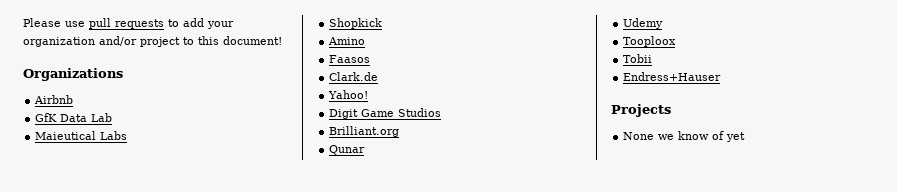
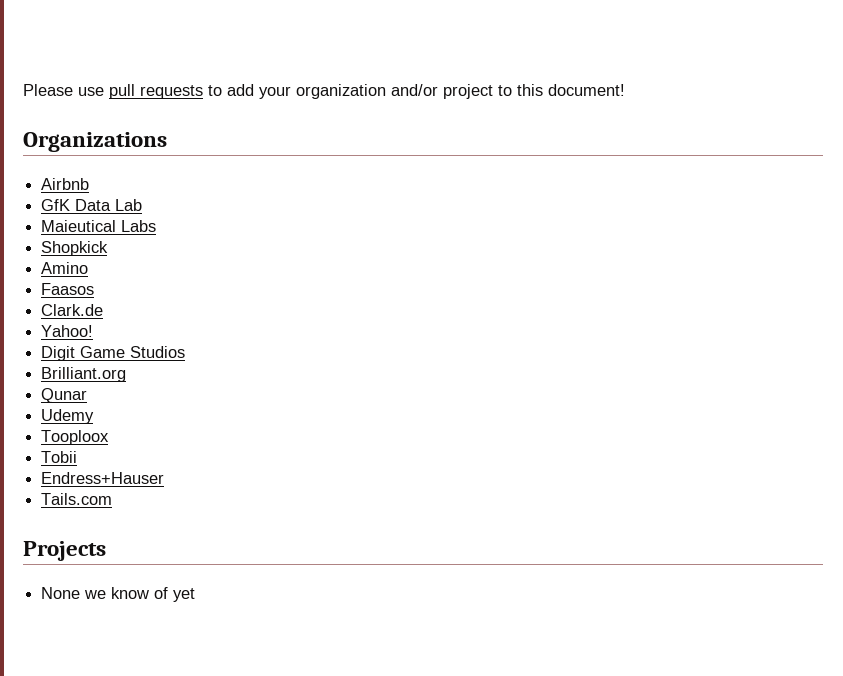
(722, 76) none -> [41,493,113,505] // Tails.com

